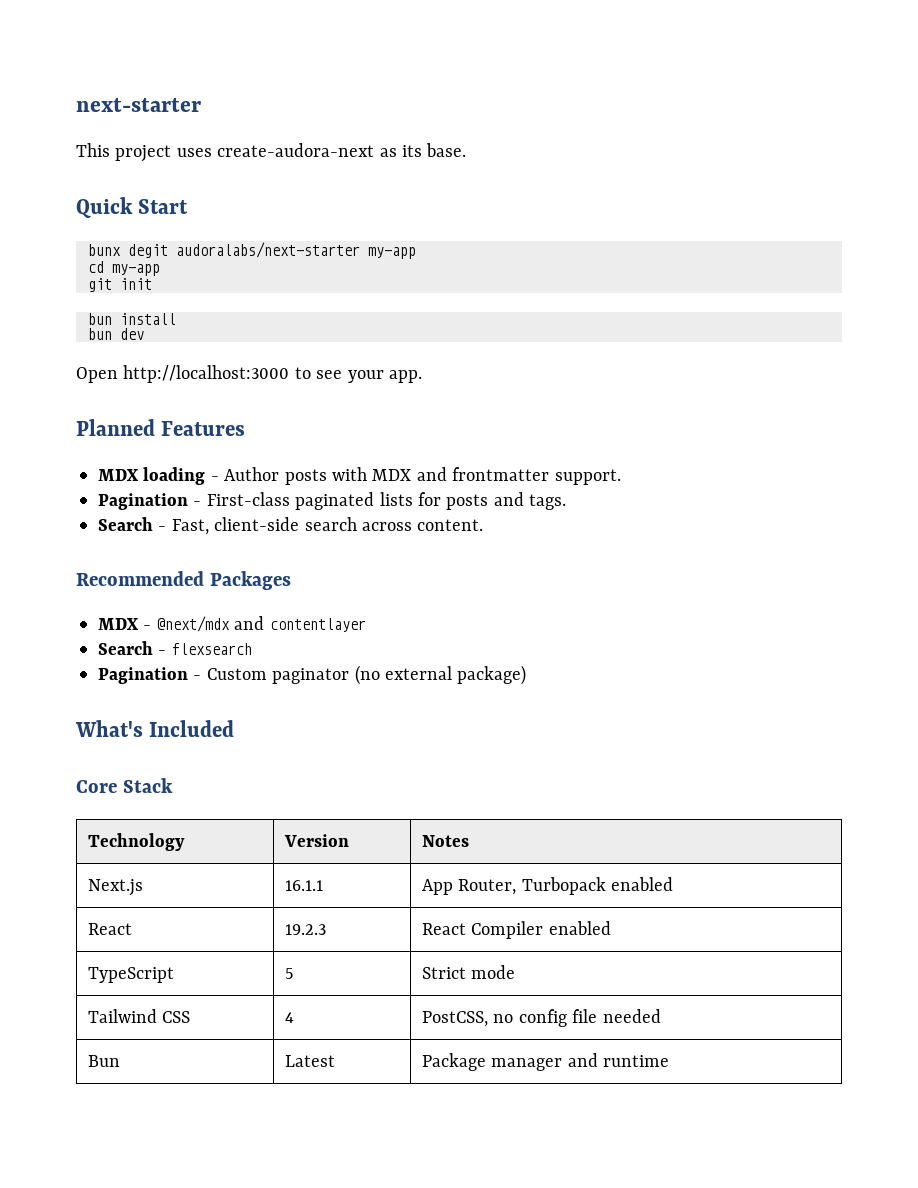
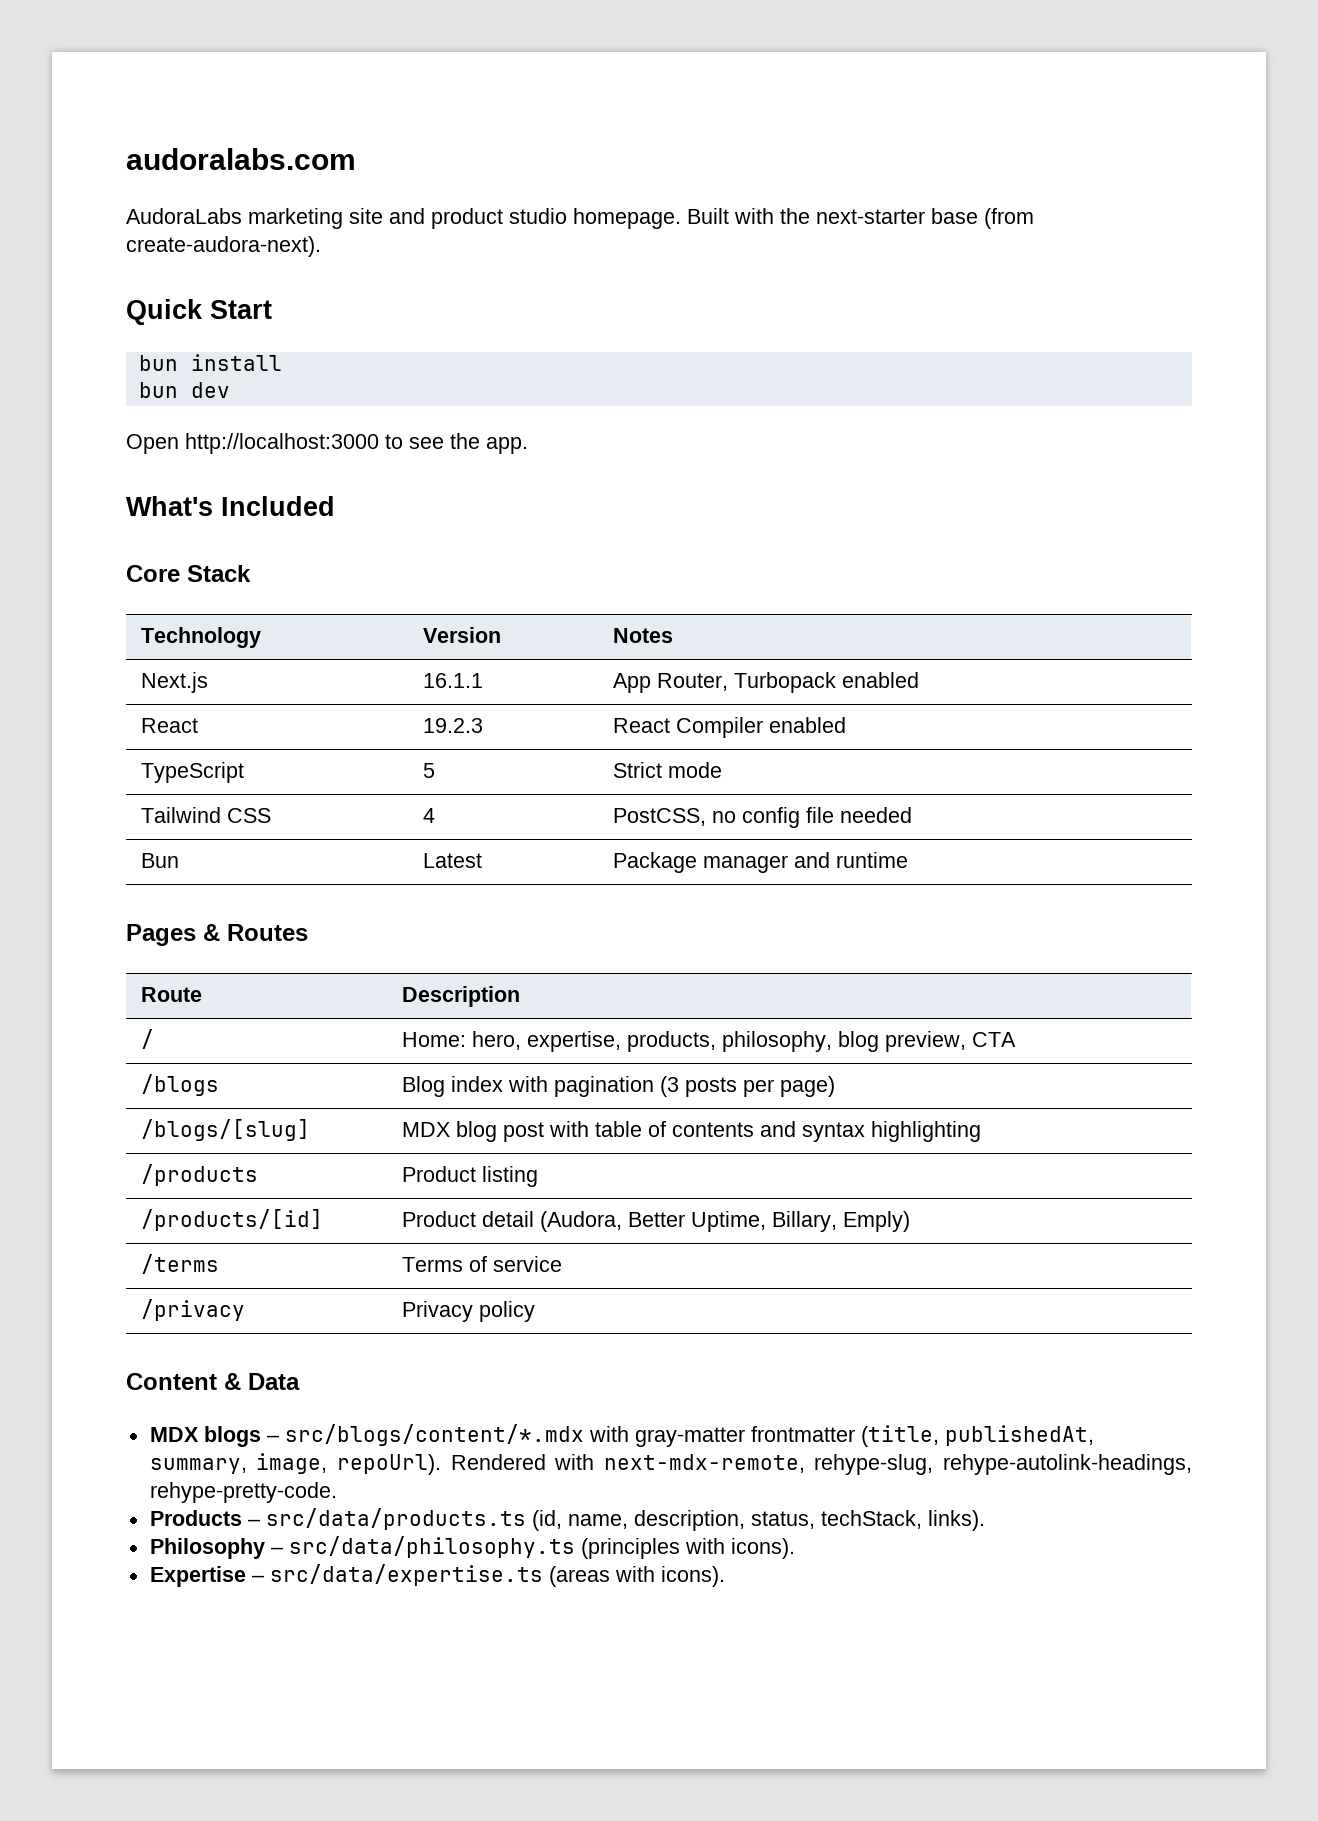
[76,98,201,112] [76,143,467,162] [76,197,189,218] [88,242,416,259] [88,261,160,276] [88,278,152,292] next-starter // This project uses create-audora-next as its base. // Quick Start // bunx degit audoralabs/next-starter my-app // cd my-app // git init -> [126,148,356,170] [126,208,1034,229] [126,236,321,257] [126,299,272,325] audoralabs.com // AudoraLabs marketing site and product studio homepage. Built with the next-starter base (from create-audora-next). // Quick Start
[347,370,384,383] your -> [450,433,480,449] the
[76,419,246,436] [98,467,621,485] [98,492,567,510] [98,517,484,535] [76,571,291,590] [98,616,366,632] [98,641,252,655] [98,665,527,685] // Planned Features // MDX loading - Author posts with MDX and frontmatter support. // Pagination - First-class paginated lists for posts and tags. // Search - Fast, client-side search across content. // Recommended Packages // MDX - @next/mdx and contentlayer // Search - flexsearch // Pagination - Custom paginator (no external package) -> (528, 445) none
(670, 1061) none -> [126,924,308,946] [141,987,203,1002] [402,986,521,1007] [141,1029,155,1049] [402,1031,1017,1052] [141,1074,220,1096] [402,1076,836,1097] [141,1119,311,1141] [402,1121,982,1142] [141,1164,259,1186] [402,1166,539,1187] [141,1209,324,1231] [402,1211,911,1232] [141,1254,220,1274] [402,1256,563,1272] [141,1299,246,1321] [402,1301,536,1322] [126,1373,300,1390] [149,1424,1094,1447] [149,1453,1192,1475] [149,1482,337,1503] [149,1508,985,1531] [149,1536,795,1559] [149,1564,725,1587] // Pages & Routes // Route | Description // / | Home: hero, expertise, products, philosophy, blog preview, CTA // /blogs | Blog index with pagination (3 posts per page) // /blogs/[slug] | MDX blog post with table of contents and syntax highlighting // /products | Product listing // /products/[id] | Product detail (Audora, Better Uptime, Billary, Emply) // /terms | Terms of service // /privacy | Privacy policy // Content & Data // MDX blogs – src/blogs/content/*.mdx with gray-matter frontmatter (title, publishedAt, summary, image, repoUrl). Rendered with next-mdx-remote, rehype-slug, rehype-autolink-headings, rehype-pretty-code. // Products – src/data/products.ts (id, name, description, status, techStack, links). // Philosophy – src/data/philosophy.ts (principles with icons). // Expertise – src/data/expertise.ts (areas with icons).

